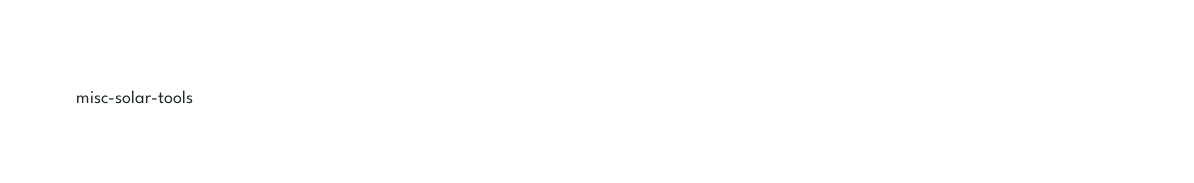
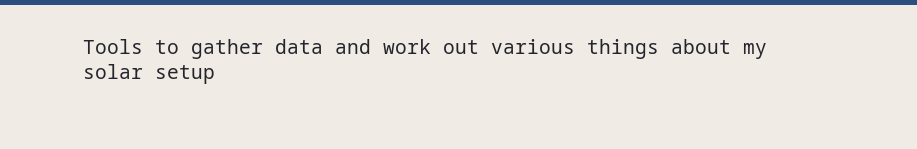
[76,90,193,104] misc-solar-tools -> [83,39,767,59] [83,64,215,84] Tools to gather data and work out various things about my solar setup

